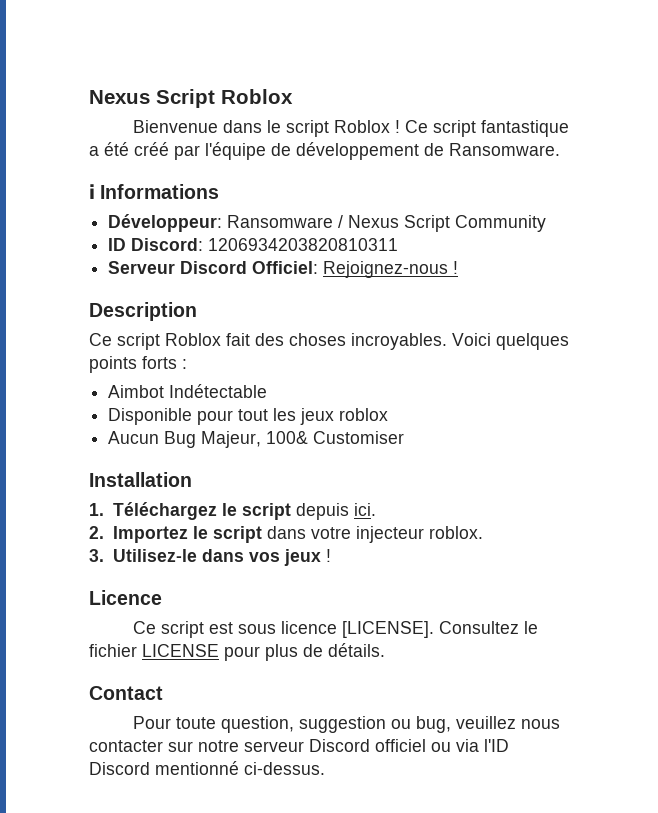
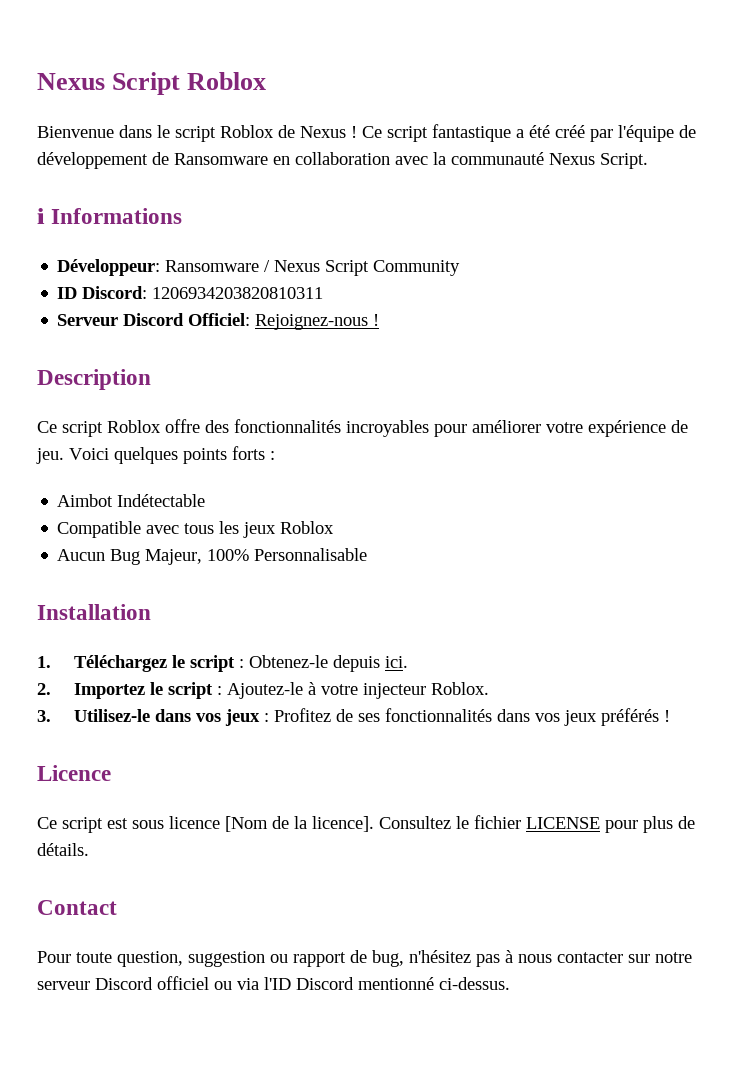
(390, 126) none -> [278,125,346,138] de Nexus
[449,143,560,156] Ransomware. -> [174,152,648,169] Ransomware en collaboration avec la communauté Nexus Script.
[226,333,447,350] fait des choses incroyables. -> [165,419,688,437] [36,448,64,464] offre des fonctionnalités incroyables pour améliorer votre expérience de jeu.
[108,408,269,425] Disponible pour tout -> [57,521,215,538] Compatible avec tous
[339,408,389,421] roblox -> [280,521,335,534] Roblox
[266,431,405,444] 100& Customiser -> [207,548,368,561] 100% Personnalisable
(291, 511) none -> [238,655,328,668] : Obtenez-le
[266,526,306,539] dans -> [216,682,316,699] : Ajoutez-le à
[428,526,483,539] roblox. -> [430,682,489,695] Roblox.
(321, 557) none -> [263,708,659,726] : Profitez de ses fonctionnalités dans vos jeux préférés
[341,621,434,638] [LICENSE]. -> [225,816,374,832] [Nom de la licence].
[415,716,516,733] bug, veuillez -> [293,950,513,967] rapport de bug, n'hésitez pas à

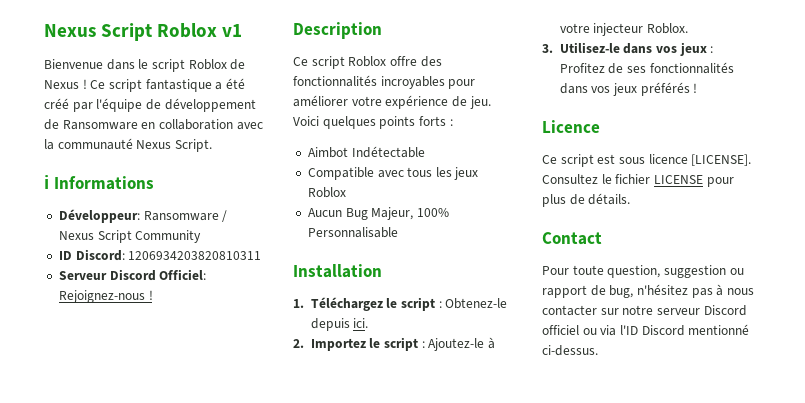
(267, 81) none -> [222,24,243,37] v1
[225,816,374,832] [Nom de la licence]. -> [691,154,752,166] [LICENSE].

